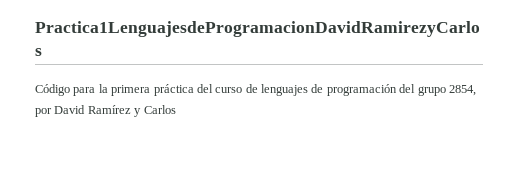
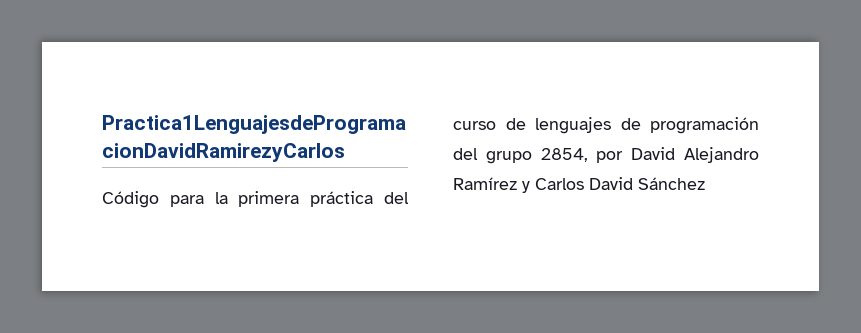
(86, 109) none -> [684,147,759,163] Alejandro
(176, 109) none -> [589,177,705,190] David Sánchez

